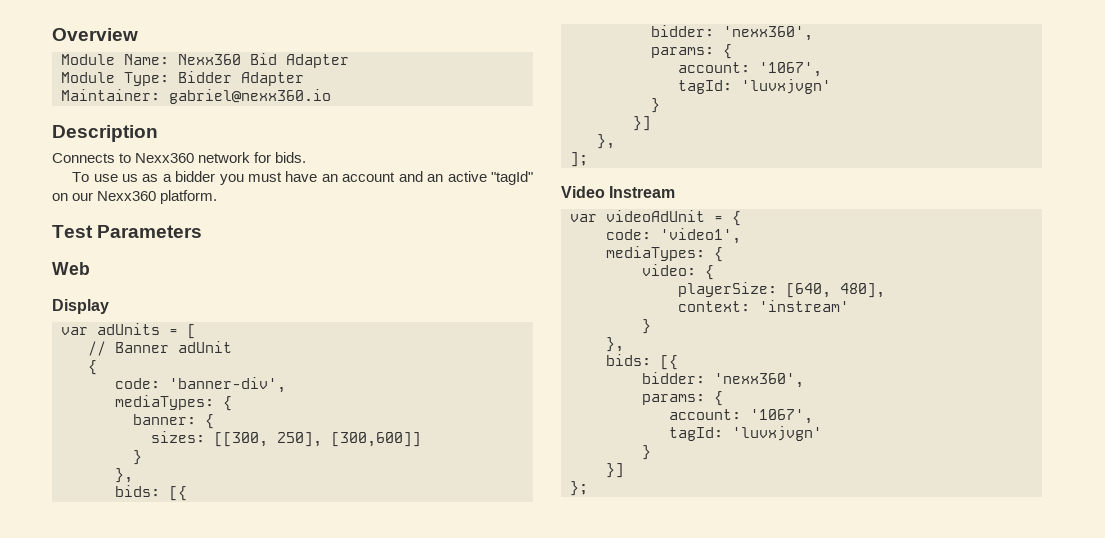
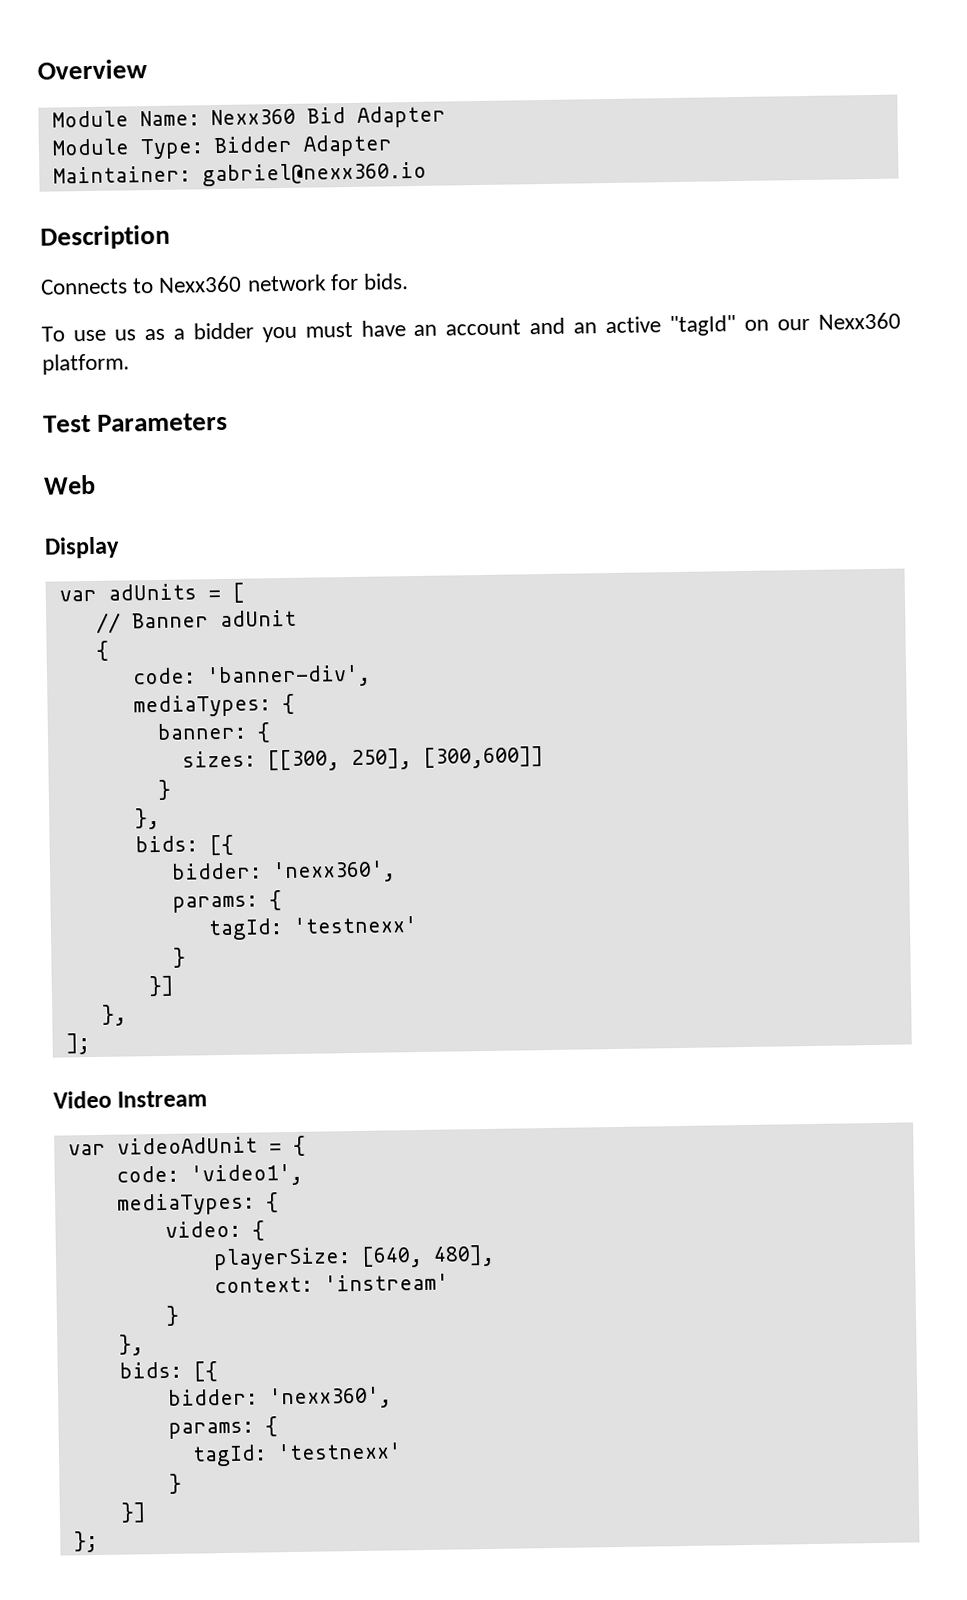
[678,62,822,77] [678,79,831,94] // account: '1067', // tagId: 'luvxjvgn' -> [207,916,418,941] // tagId: 'testnexx'
[669,409,813,424] [669,426,822,441] // account: '1067', // tagId: 'luvxjvgn' -> [191,1442,402,1467] // tagId: 'testnexx'

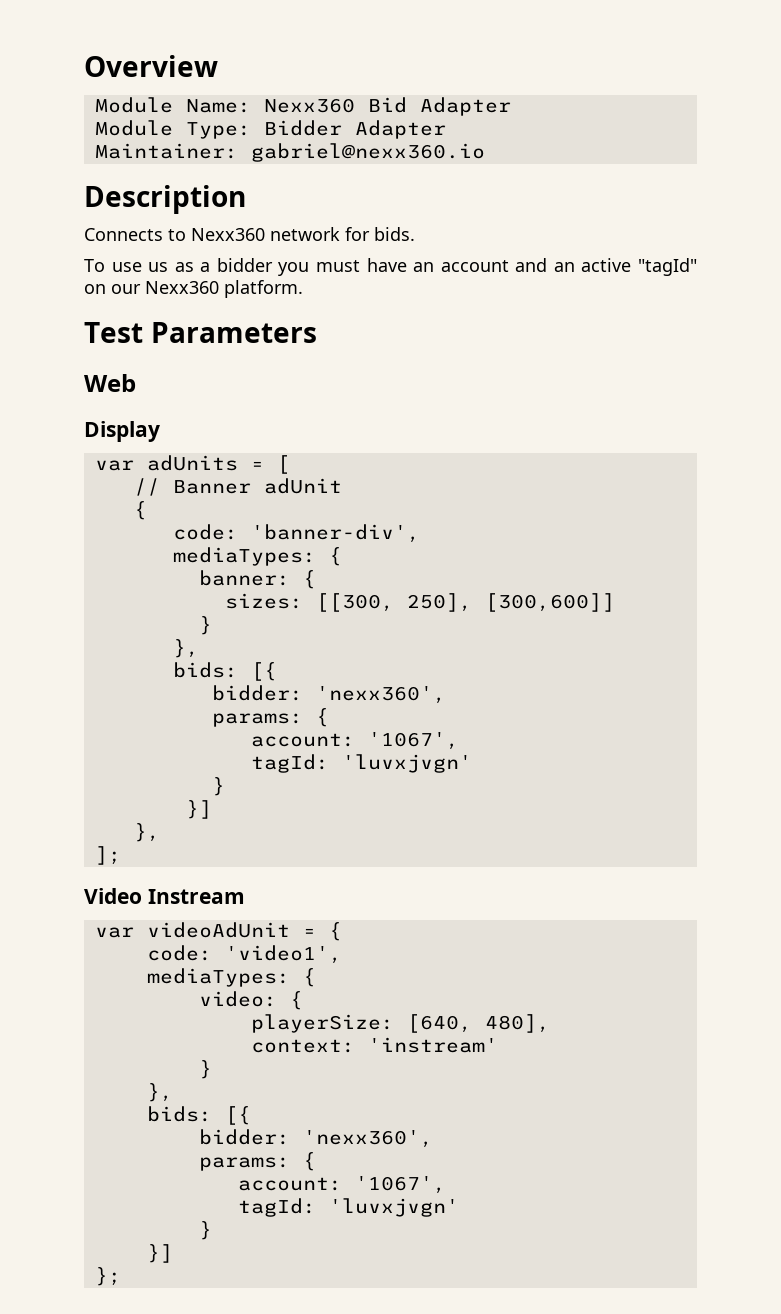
[207,916,418,941] // tagId: 'testnexx' -> [250,732,459,750] [250,754,472,773] // account: '1067', // tagId: 'luvxjvgn'
[191,1442,402,1467] // tagId: 'testnexx' -> [237,1176,446,1194] [237,1198,459,1217] // account: '1067', // tagId: 'luvxjvgn'

